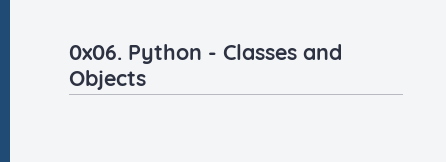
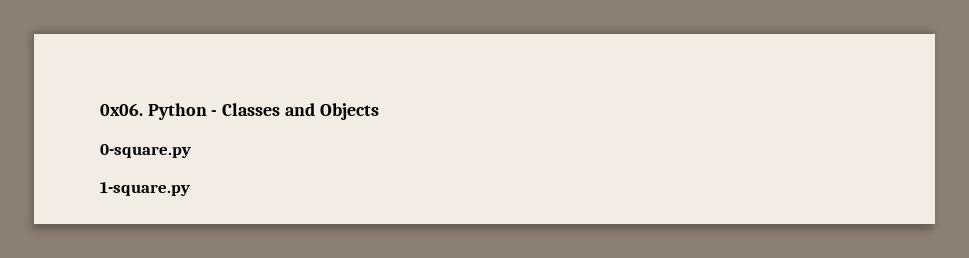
(146, 80) none -> [100,144,191,158] [100,182,190,196] // 0-square.py // 1-square.py

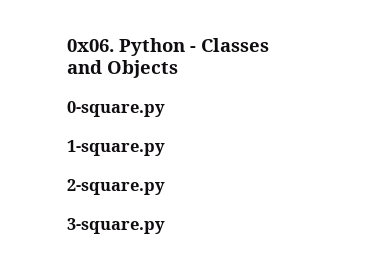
(190, 189) none -> [67,179,165,195] [67,218,165,234] // 2-square.py // 3-square.py

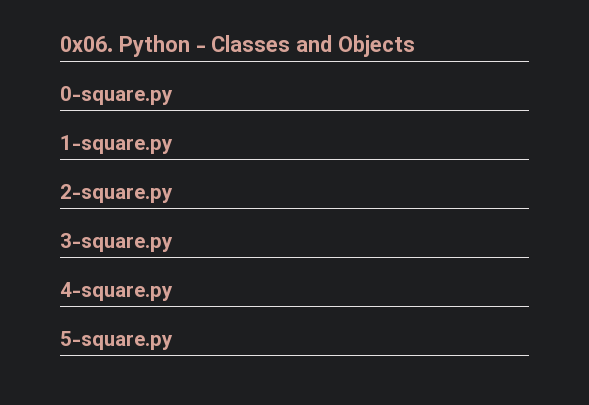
(165, 226) none -> [60,282,173,301] [60,331,173,350] // 4-square.py // 5-square.py

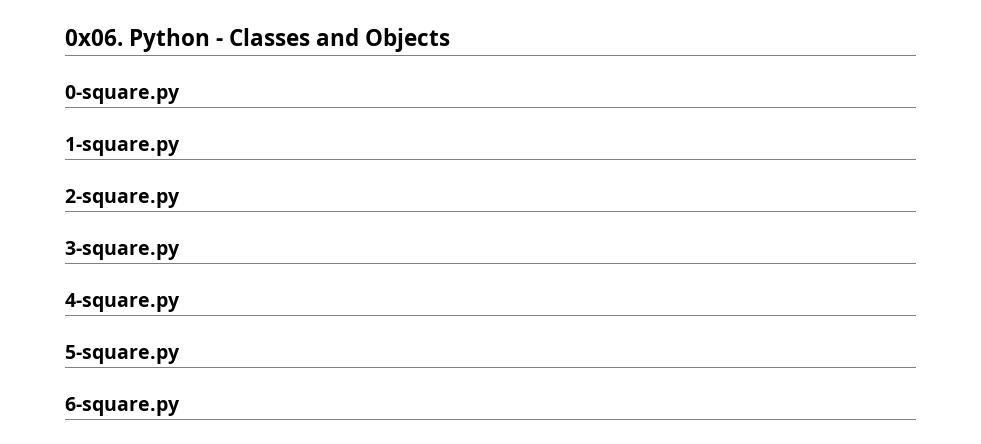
(173, 340) none -> [65,397,180,416] // 6-square.py

